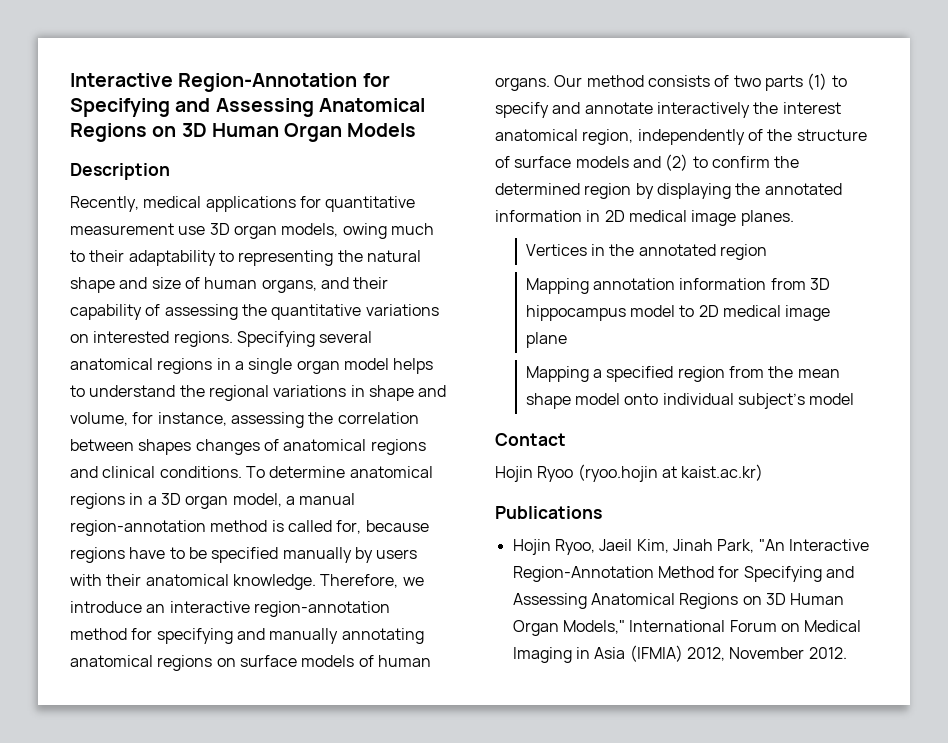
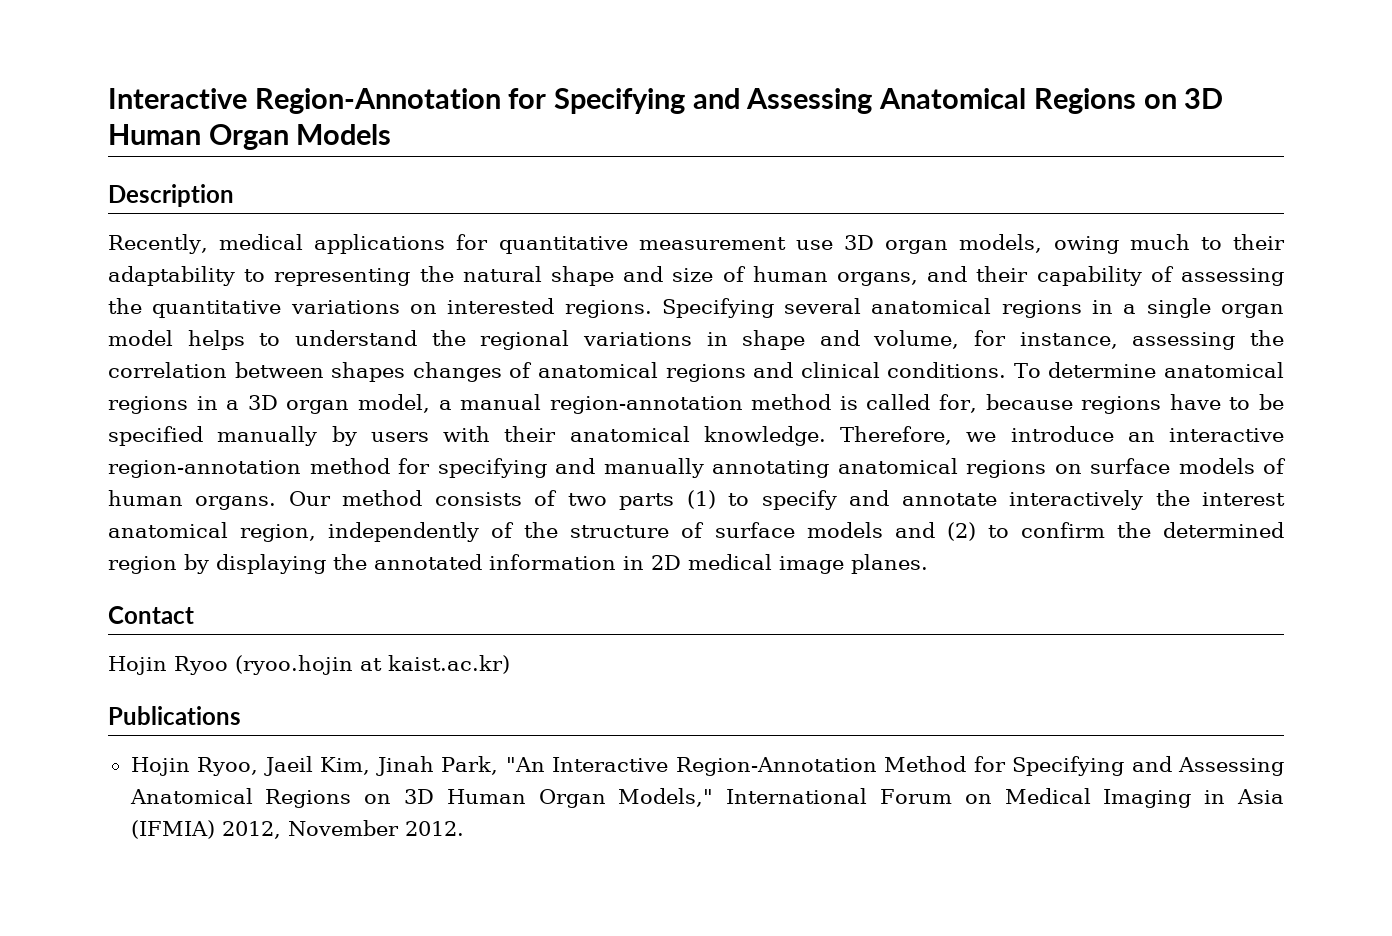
[525,244,768,260] [525,278,831,294] [525,305,831,321] [525,332,567,348] [525,366,840,382] [525,393,855,409] // Vertices in the annotated region // Mapping annotation information from 3D hippocampus model to 2D medical image plane // Mapping a specified region from the mean shape model onto individual subject’s model -> (928, 564) none

